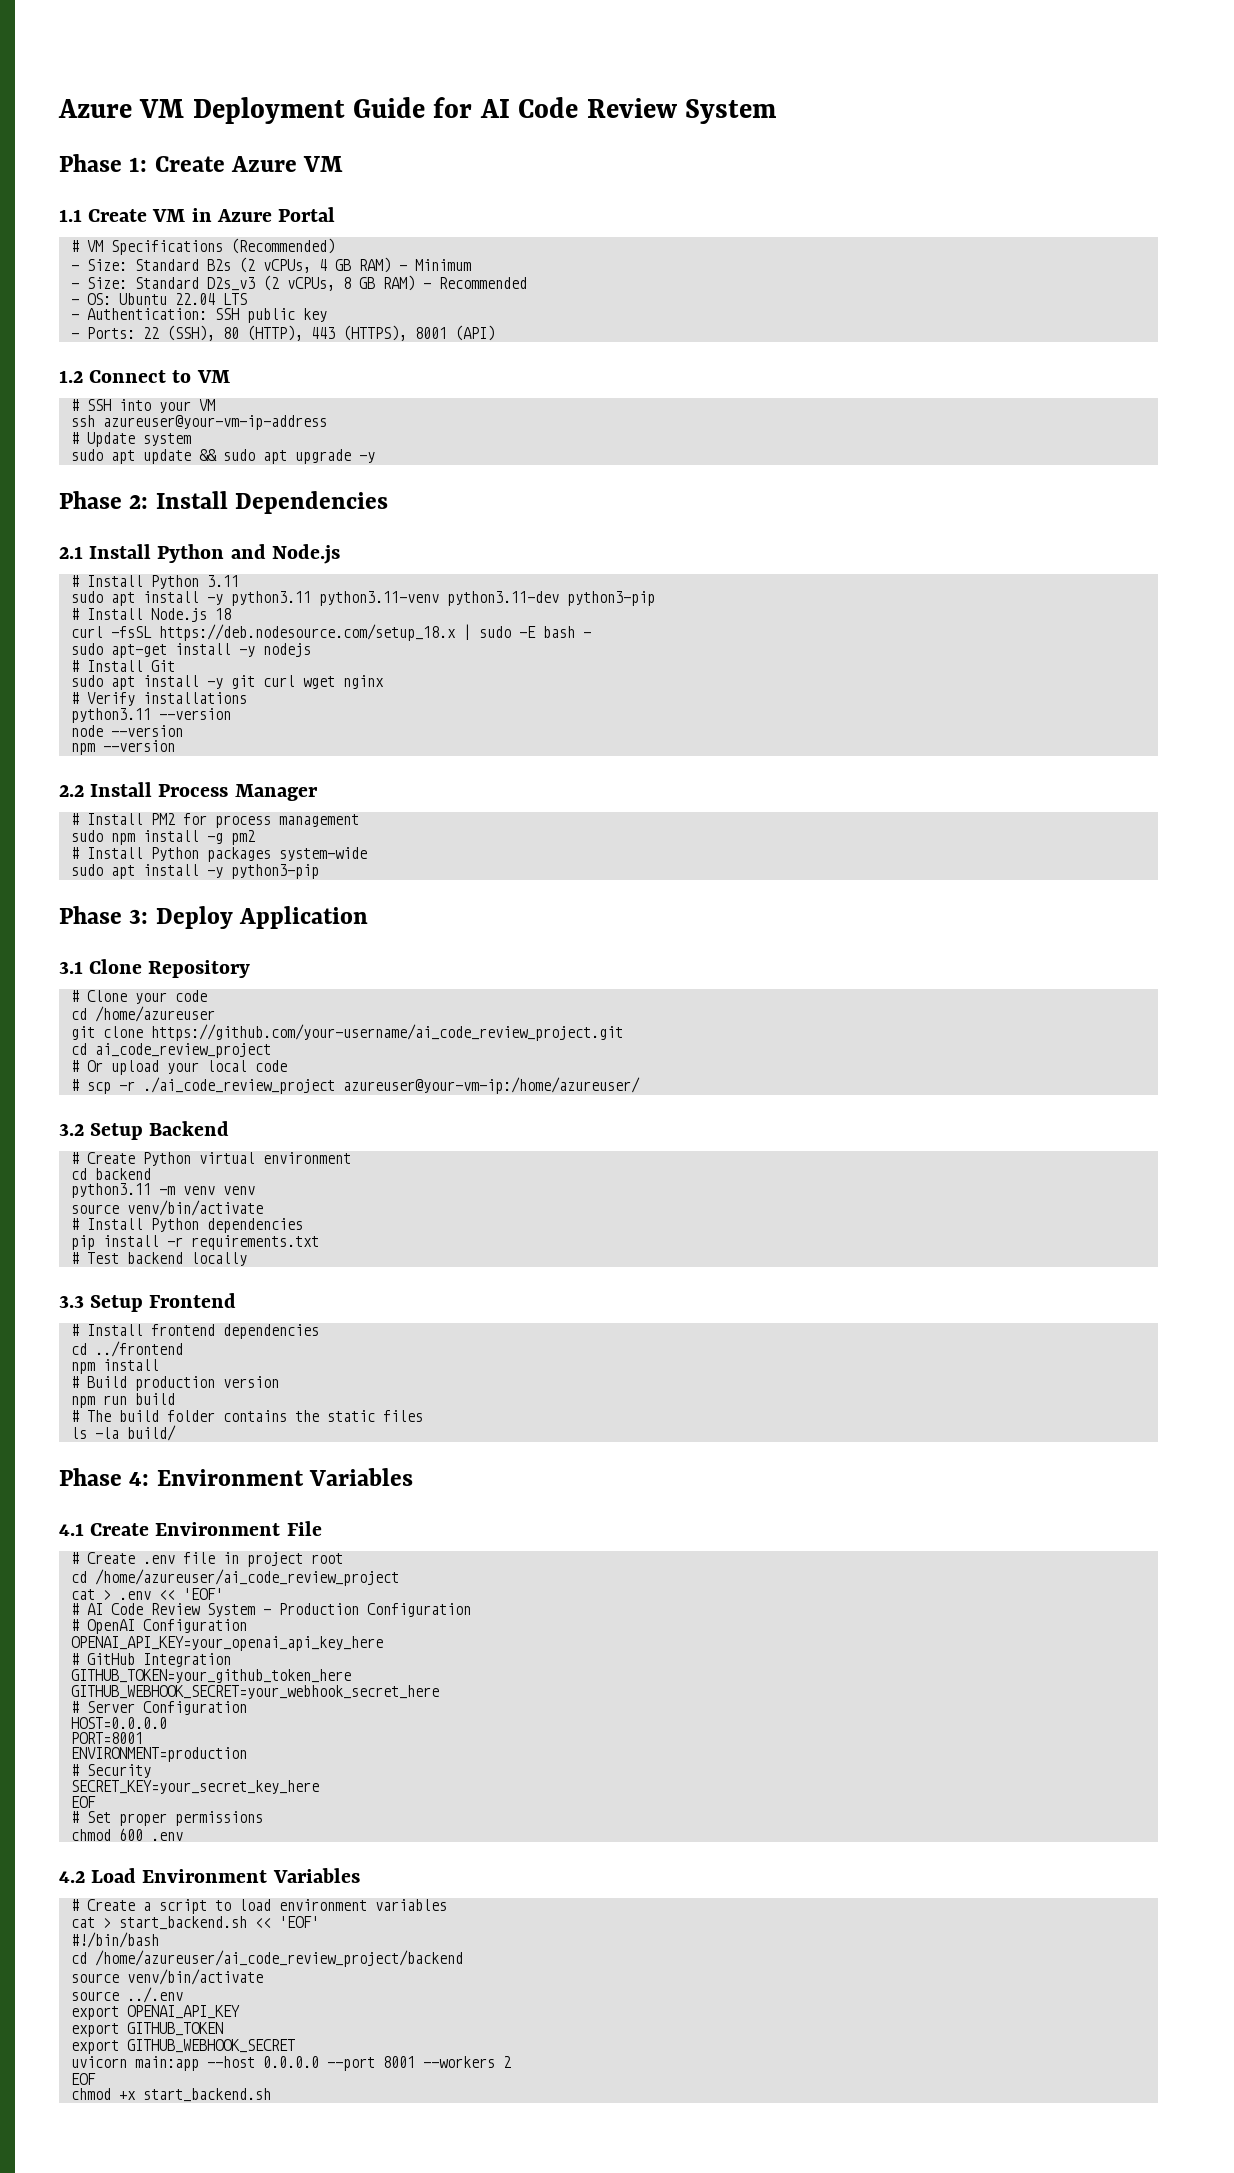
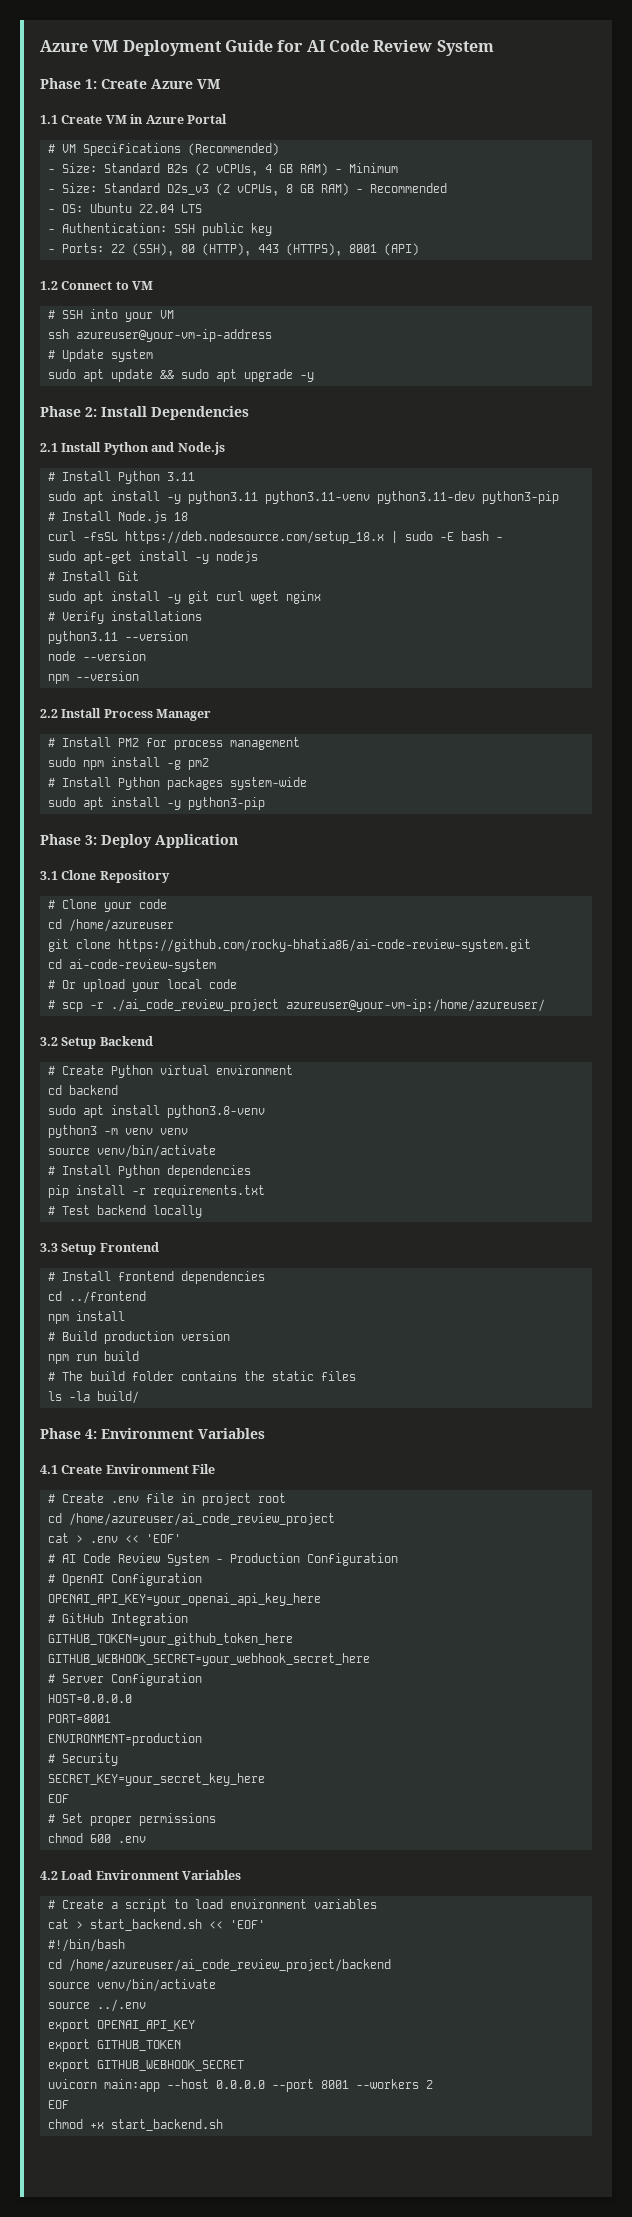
[151,1024,623,1041] [71,1043,271,1058] https://github.com/your-username/ai_code_review_project.git // cd ai_code_review_project -> [117,939,531,952] [47,959,216,972] https://github.com/rocky-bhatia86/ai-code-review-system.git // cd ai-code-review-system
[71,1183,151,1198] python3.11 -> [47,1105,265,1118] [47,1125,97,1138] sudo apt install python3.8-venv // python3

